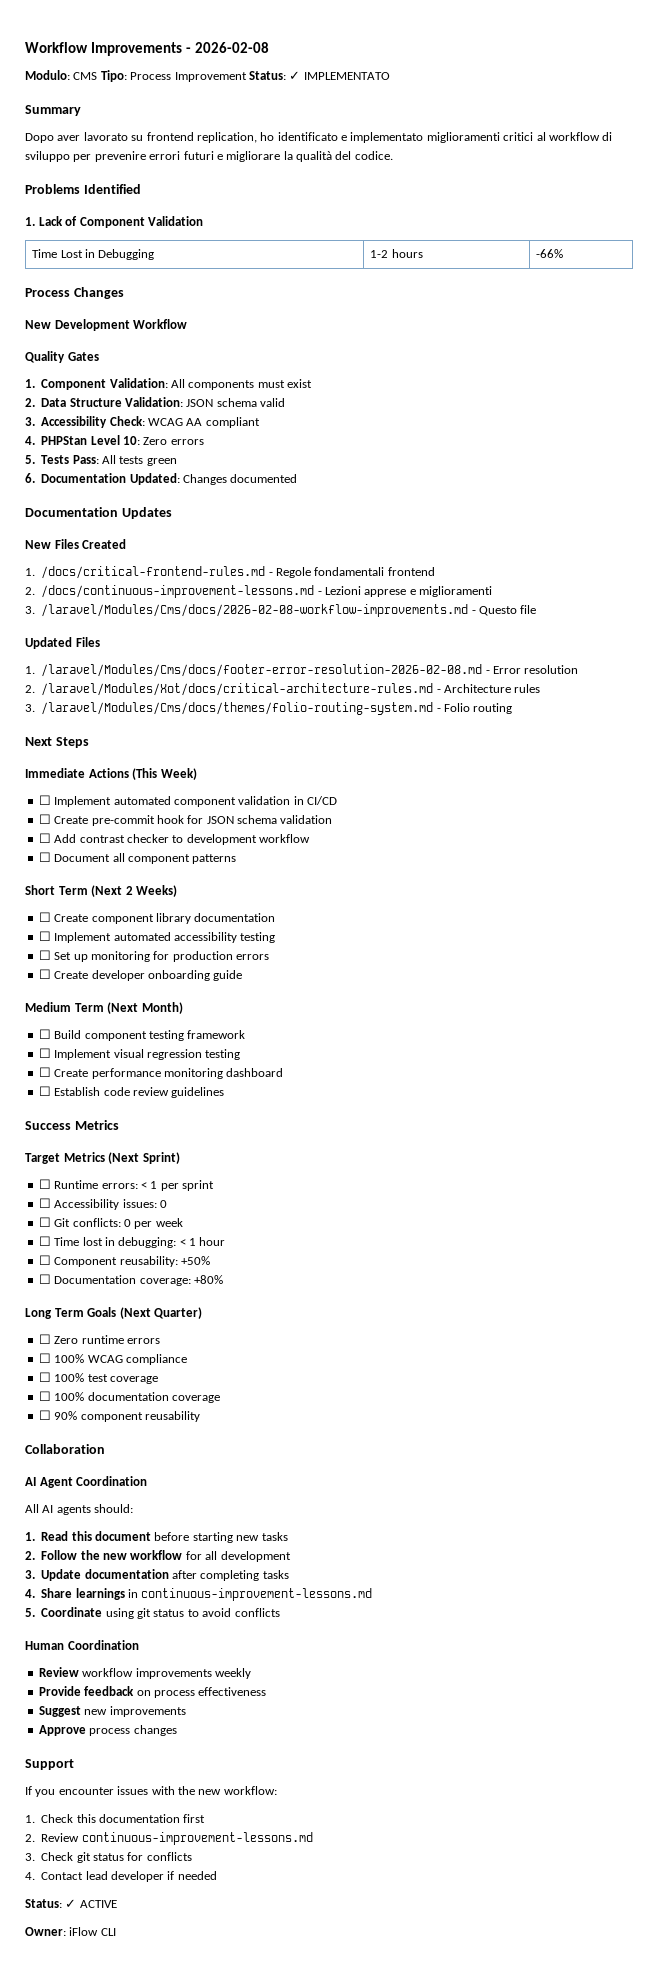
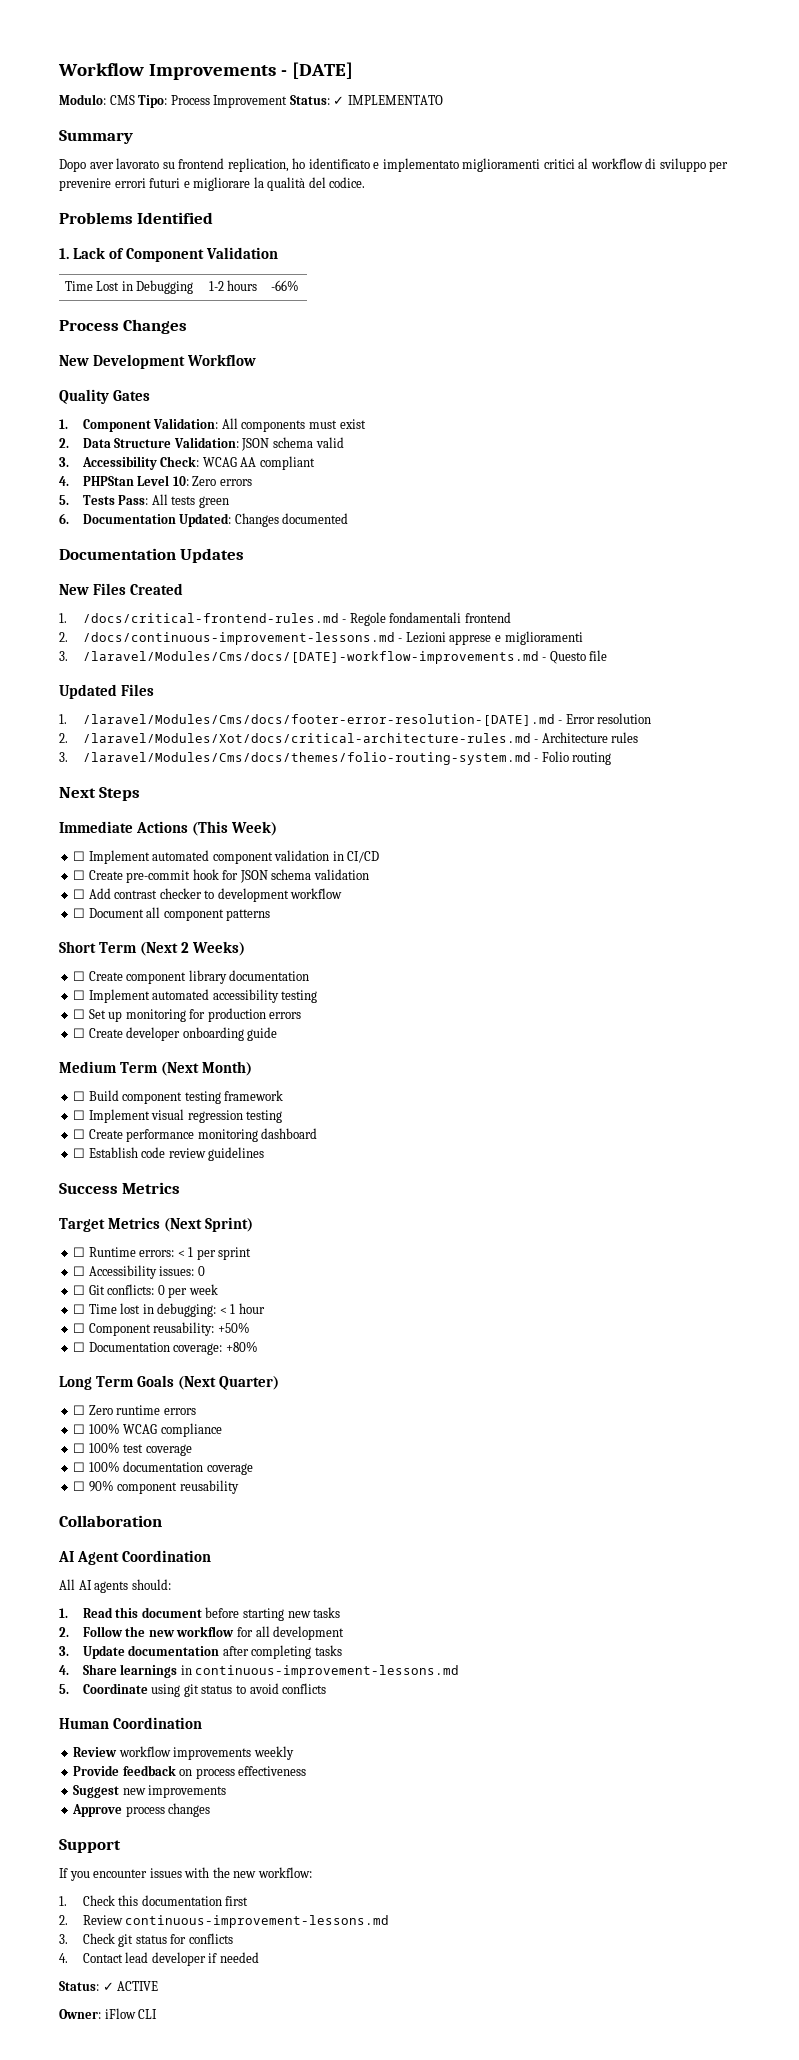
[194,42,269,53] 2026-02-08 -> [291,62,353,79] [DATE]
[41,604,469,617] /laravel/Modules/Cms/docs/2026-02-08-workflow-improvements.md -> [82,651,539,664] /laravel/Modules/Cms/docs/[DATE]-workflow-improvements.md
[41,664,483,677] /laravel/Modules/Cms/docs/footer-error-resolution-2026-02-08.md -> [82,714,555,726] /laravel/Modules/Cms/docs/footer-error-resolution-[DATE].md

